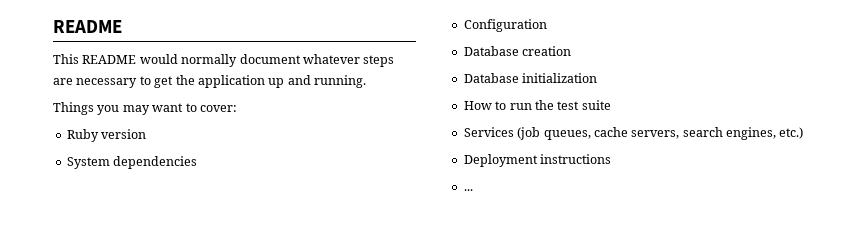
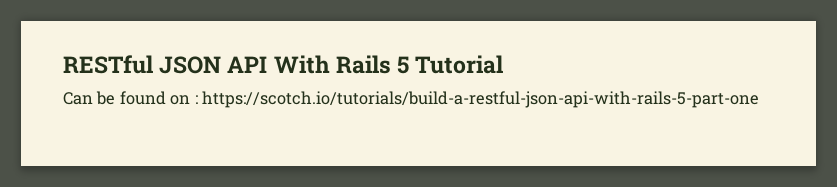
[53,20,122,33] [53,54,395,67] [53,75,366,88] [53,102,237,115] [66,129,147,142] [66,156,198,169] [463,19,547,32] [463,46,572,56] [463,73,598,83] [463,100,611,110] [463,127,804,140] [463,154,612,167] [463,189,473,191] README // This README would normally document whatever steps are necessary to get the application up and running. // Things you may want to cover: // Ruby version // System dependencies // Configuration // Database creation // Database initialization // How to run the test suite // Services (job queues, cache servers, search engines, etc.) // Deployment instructions // ... -> [63,55,504,74] [63,91,760,108] RESTful JSON API With Rails 5 Tutorial // Can be found on : https://scotch.io/tutorials/build-a-restful-json-api-with-rails-5-part-one

